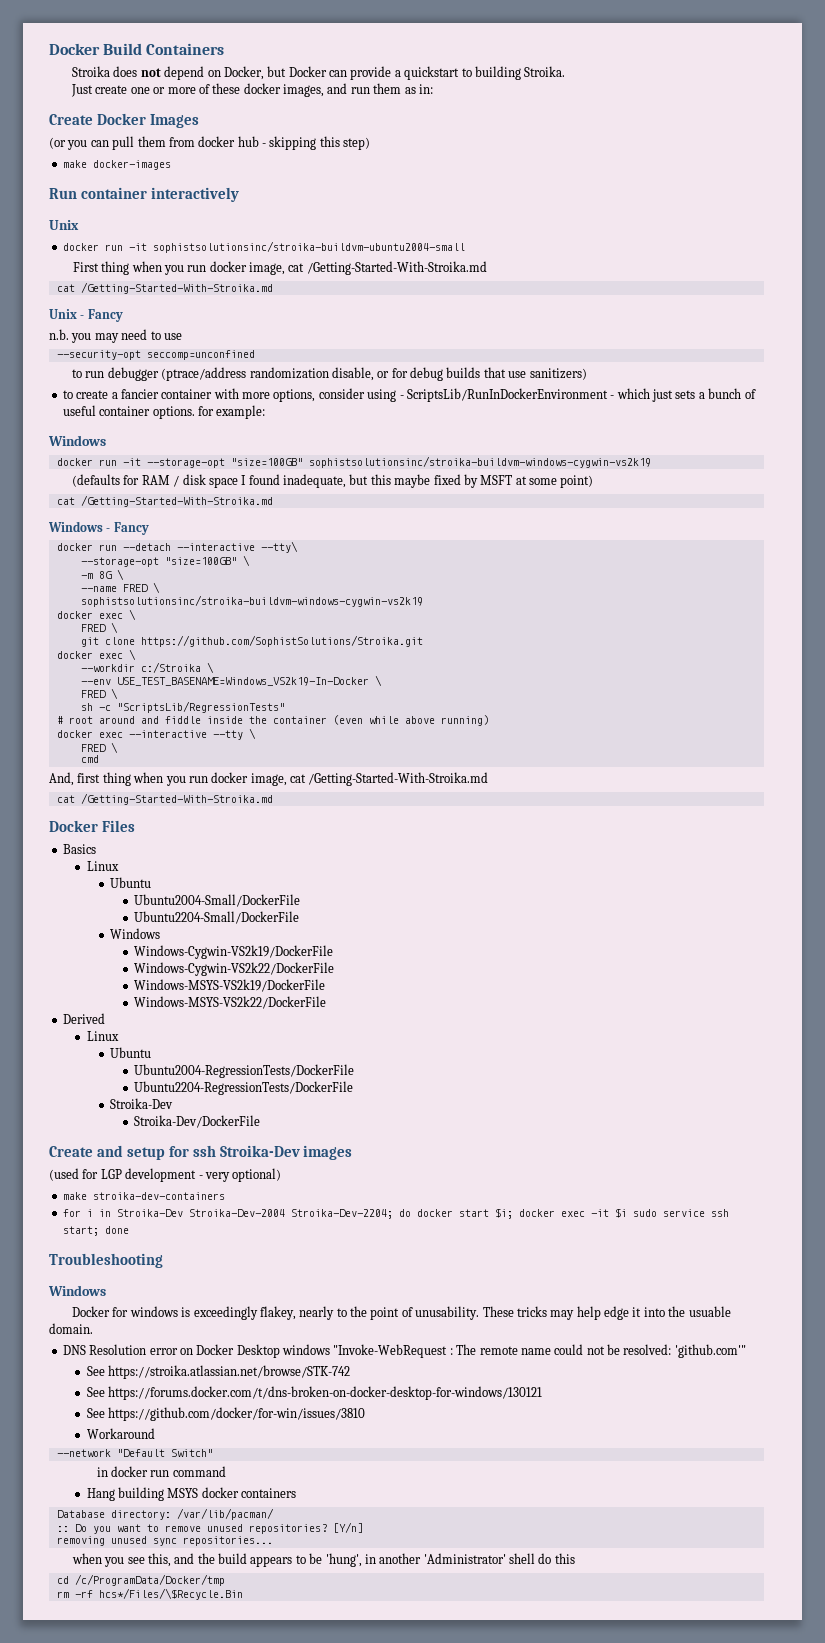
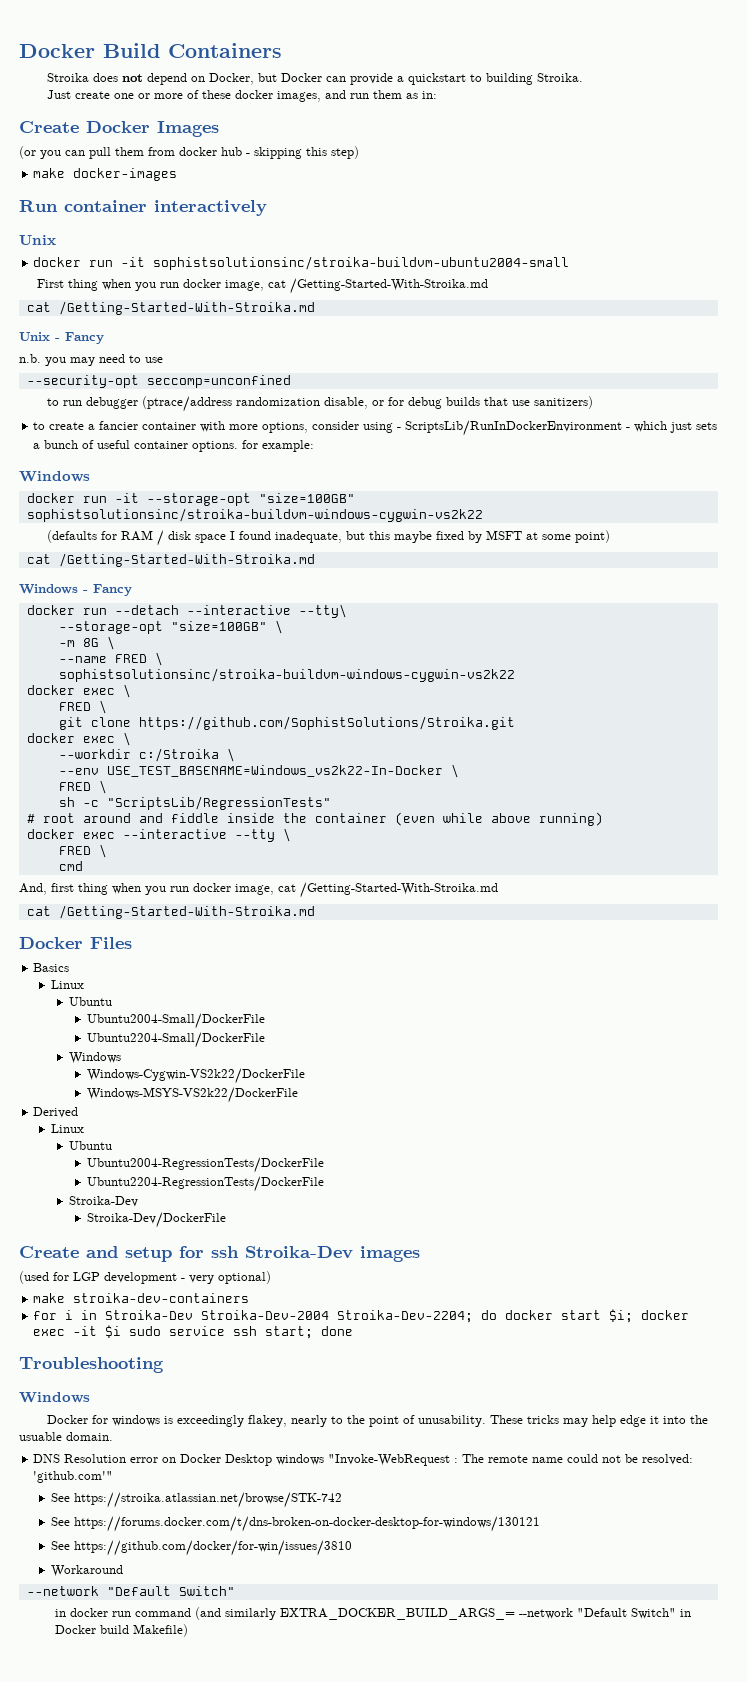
[308,456,651,468] sophistsolutionsinc/stroika-buildvm-windows-cygwin-vs2k19 -> [26,508,483,522] sophistsolutionsinc/stroika-buildvm-windows-cygwin-vs2k22
[80,595,423,607] sophistsolutionsinc/stroika-buildvm-windows-cygwin-vs2k19 -> [58,668,515,682] sophistsolutionsinc/stroika-buildvm-windows-cygwin-vs2k22
[116,677,369,686] USE_TEST_BASENAME=Windows_VS2k19-In-Docker -> [106,765,443,777] USE_TEST_BASENAME=Windows_vs2k22-In-Docker
[134,945,334,959] // Windows-Cygwin-VS2k19/DockerFile -> (121, 1058) none
[134,979,326,992] // Windows-MSYS-VS2k19/DockerFile -> (305, 1076) none
[86,1487,297,1501] [56,1508,274,1520] [56,1522,363,1534] [56,1536,273,1546] [71,1553,575,1567] [56,1574,225,1586] [56,1588,243,1600] // Hang building MSYS docker containers // Database directory: /var/lib/pacman/ // :: Do you want to remove unused repositories? [Y/n] // removing unused sync repositories... // when you see this, and the build appears to be 'hung', in another 'Administrator' shell do this // cd /c/ProgramData/Docker/tmp // rm -rf hcs*/Files/\$Recycle.Bin -> [194,1607,691,1620] [54,1624,188,1637] (and similarly EXTRA_DOCKER_BUILD_ARGS_= --network "Default Switch" in Docker build Makefile)

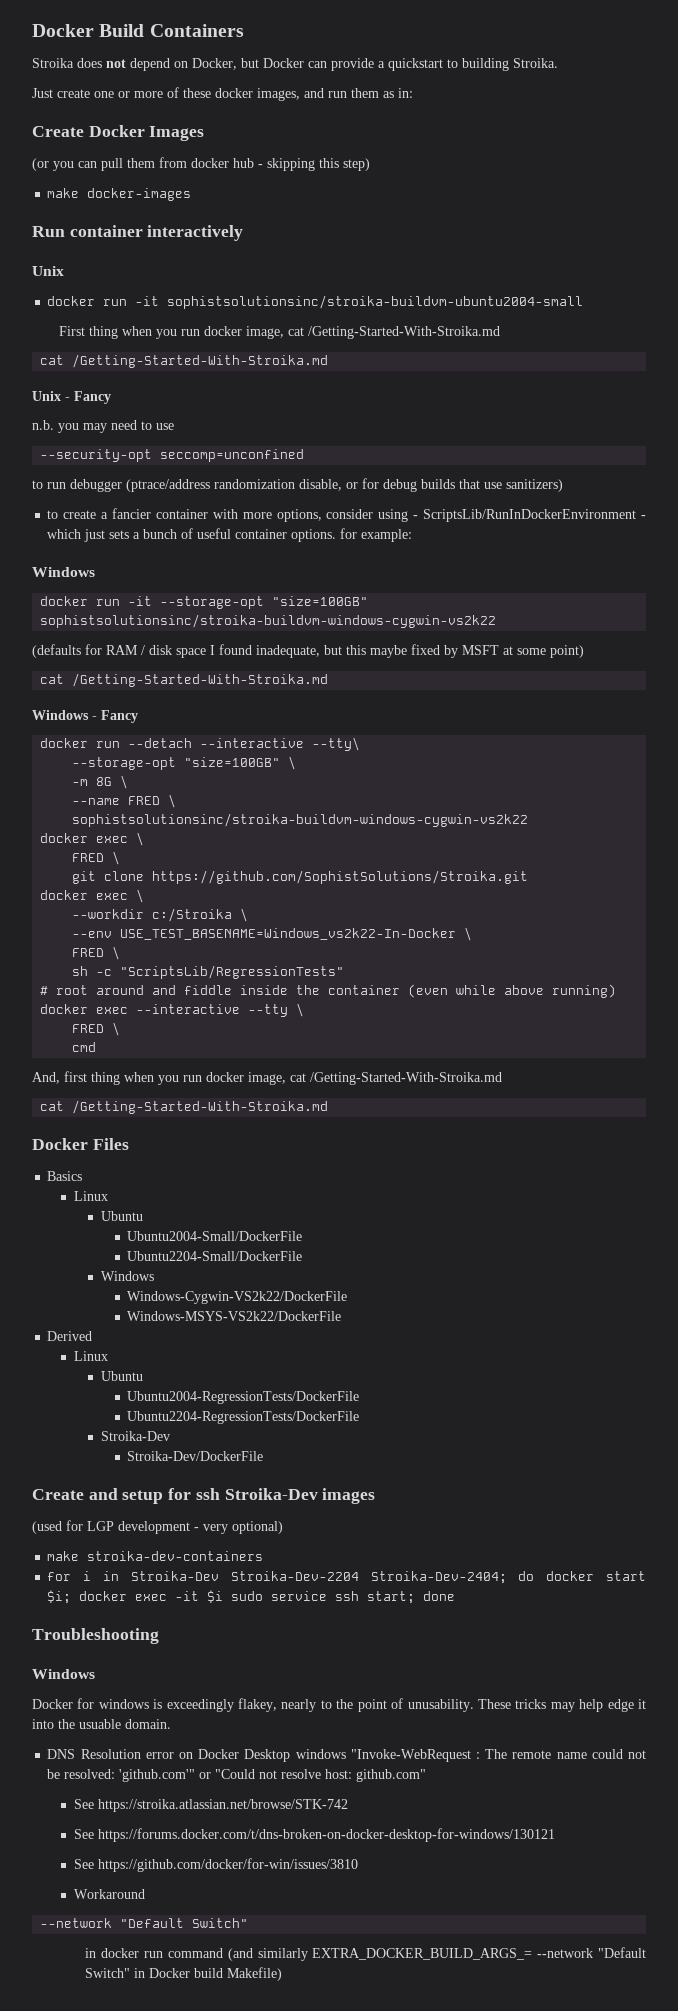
[201,1310,474,1323] Stroika-Dev-2004 Stroika-Dev-2204; -> [230,1571,507,1584] Stroika-Dev-2204 Stroika-Dev-2404;
(114, 1477) none -> [199,1769,427,1782] or "Could not resolve host: github.com"

